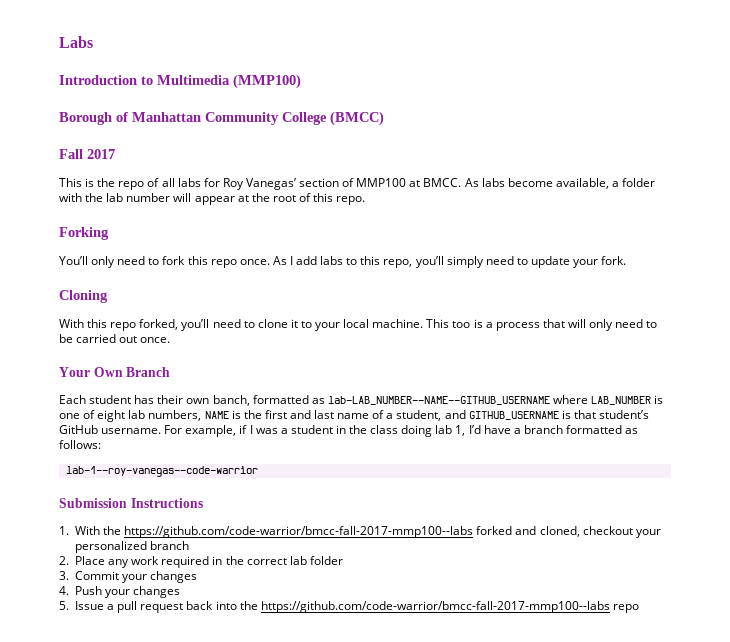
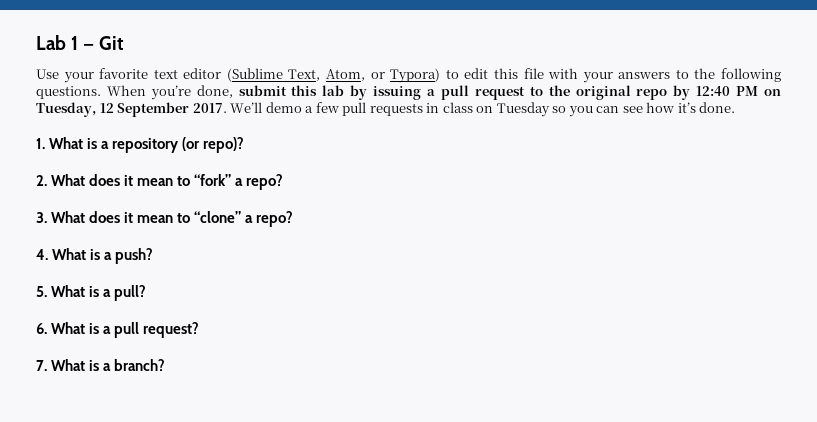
[59,36,93,48] [59,74,301,89] [59,111,384,126] [59,149,115,159] [59,178,656,190] [59,193,366,205] [59,227,109,240] [59,256,627,268] [59,290,108,303] [59,319,658,331] [59,334,171,343] [59,367,171,377] [59,395,664,406] [59,410,649,422] [59,425,639,437] [59,440,101,449] [65,466,258,477] [59,498,203,508] [59,526,661,538] [74,541,190,553] [59,556,343,568] [59,571,198,583] [59,586,181,598] [59,601,639,613] Labs // Introduction to Multimedia (MMP100) // Borough of Manhattan Community College (BMCC) // Fall 2017 // This is the repo of all labs for Roy Vanegas’ section of MMP100 at BMCC. As labs become available, a folder with the lab number will appear at the root of this repo. // Forking // You’ll only need to fork this repo once. As I add labs to this repo, you’ll simply need to update your fork. // Cloning // With this repo forked, you’ll need to clone it to your local machine. This too is a process that will only need to be carried out once. // Your Own Branch // Each student has their own banch, formatted as lab-LAB_NUMBER--NAME--GITHUB_USERNAME where LAB_NUMBER is one of eight lab numbers, NAME is the first and last name of a student, and GITHUB_USERNAME is that student’s GitHub username. For example, if I was a student in the class doing lab 1, I’d have a branch formatted as follows: // lab-1--roy-vanegas--code-warrior // Submission Instructions // 1. With the https://github.com/code-warrior/bmcc-fall-2017-mmp100--labs forked and cloned, checkout your personalized branch // 2. Place any work required in the correct lab folder // 3. Commit your changes // 4. Push your changes // 5. Issue a pull request back into the https://github.com/code-warrior/bmcc-fall-2017-mmp100--labs repo -> [36,35,125,50] [36,68,781,83] [36,85,782,100] [36,102,736,117] [36,137,245,153] [36,174,284,190] [36,211,294,227] [36,248,154,264] [36,285,147,301] [36,322,200,338] [36,359,166,371] Lab 1 — Git // Use your favorite text editor (Sublime Text, Atom, or Typora) to edit this file with your answers to the following questions. When you’re done, submit this lab by issuing a pull request to the original repo by 12:40 PM on Tuesday, 12 September 2017. We’ll demo a few pull requests in class on Tuesday so you can see how it’s done. // 1. What is a repository (or repo)? // 2. What does it mean to “fork” a repo? // 3. What does it mean to “clone” a repo? // 4. What is a push? // 5. What is a pull? // 6. What is a pull request? // 7. What is a branch?

